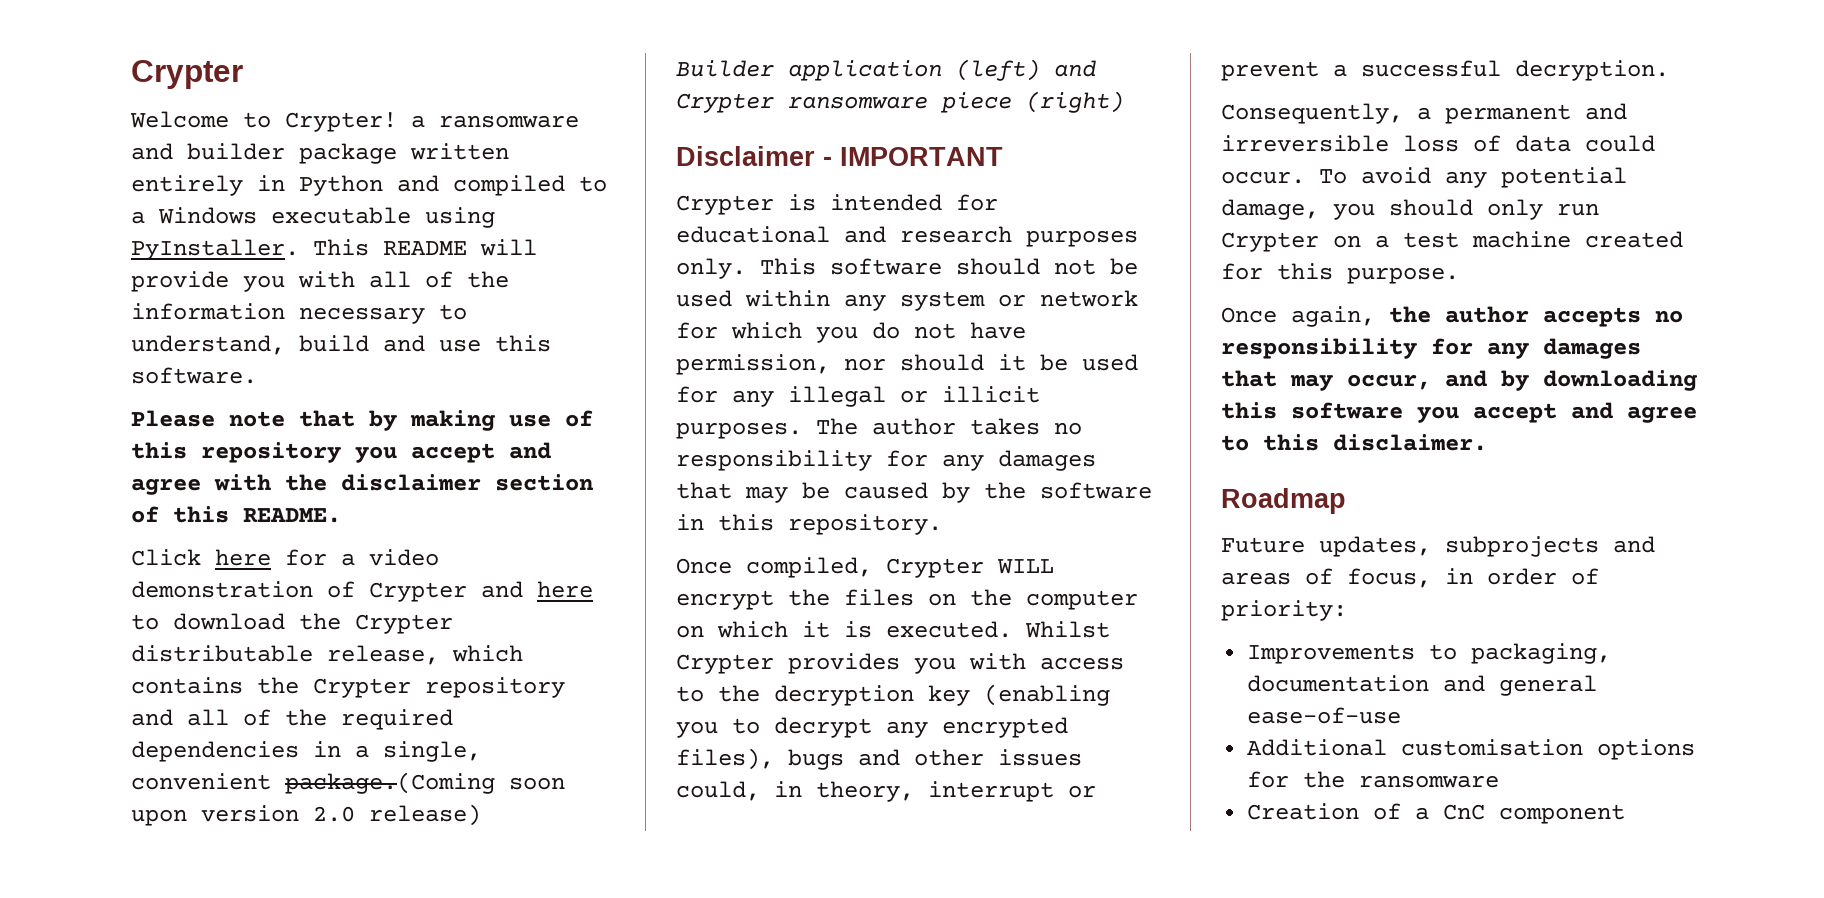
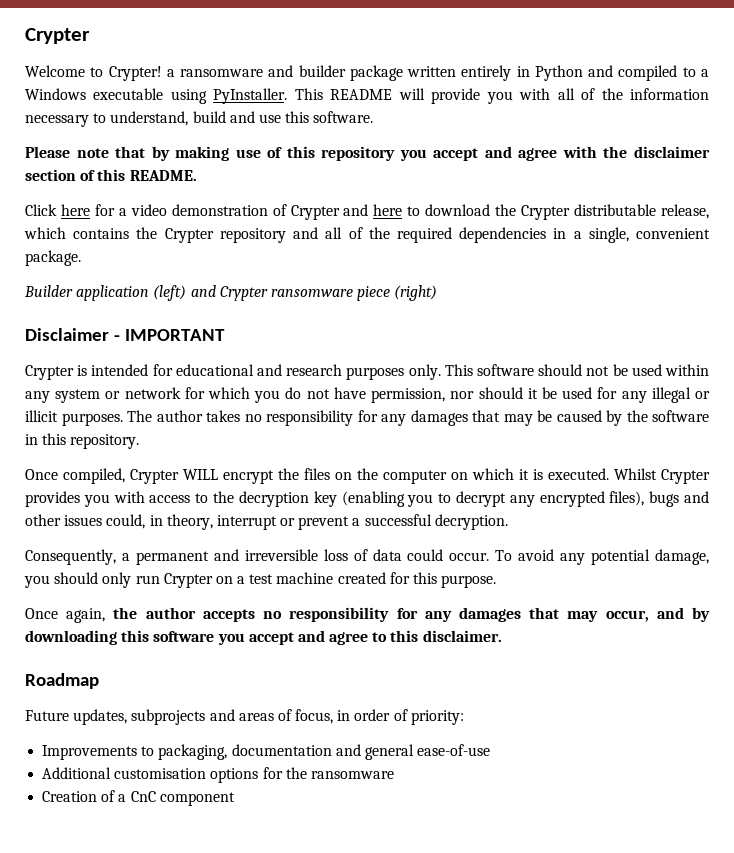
[285,772,565,794] [131,804,481,826] package.(Coming soon upon version 2.0 release) -> [25,250,81,266] package.

